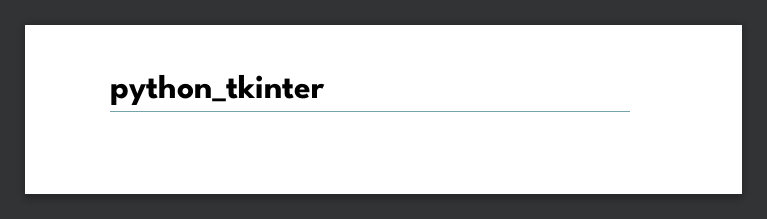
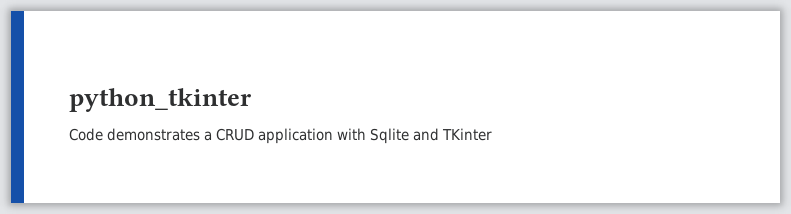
(325, 89) none -> [69,128,493,144] // Code demonstrates a CRUD application with Sqlite and TKinter

